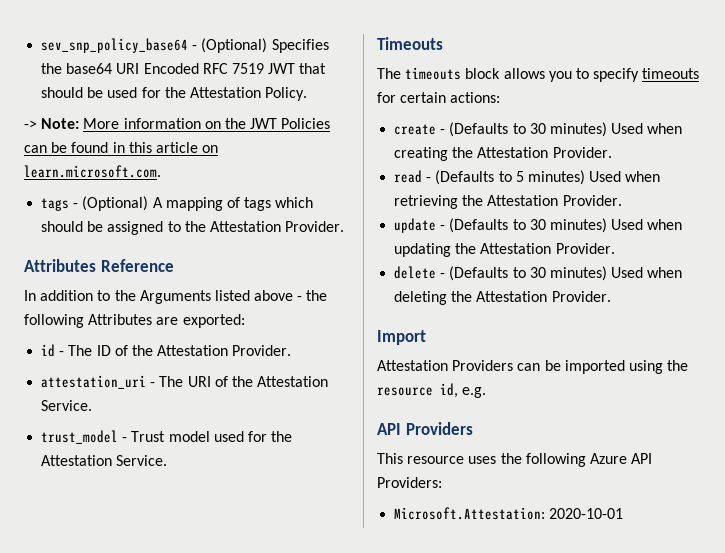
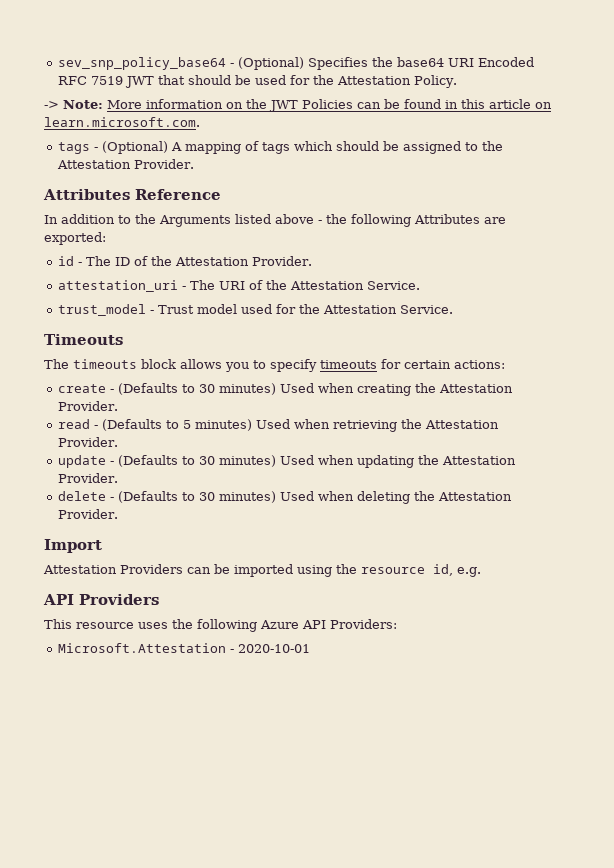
[394,507,546,520] Microsoft.Attestation: -> [58,643,235,653] Microsoft.Attestation -

